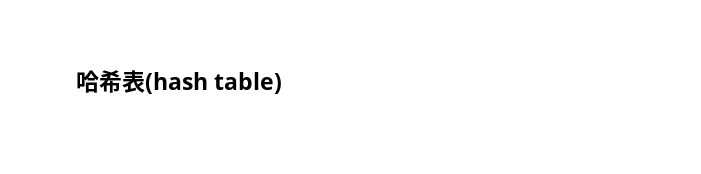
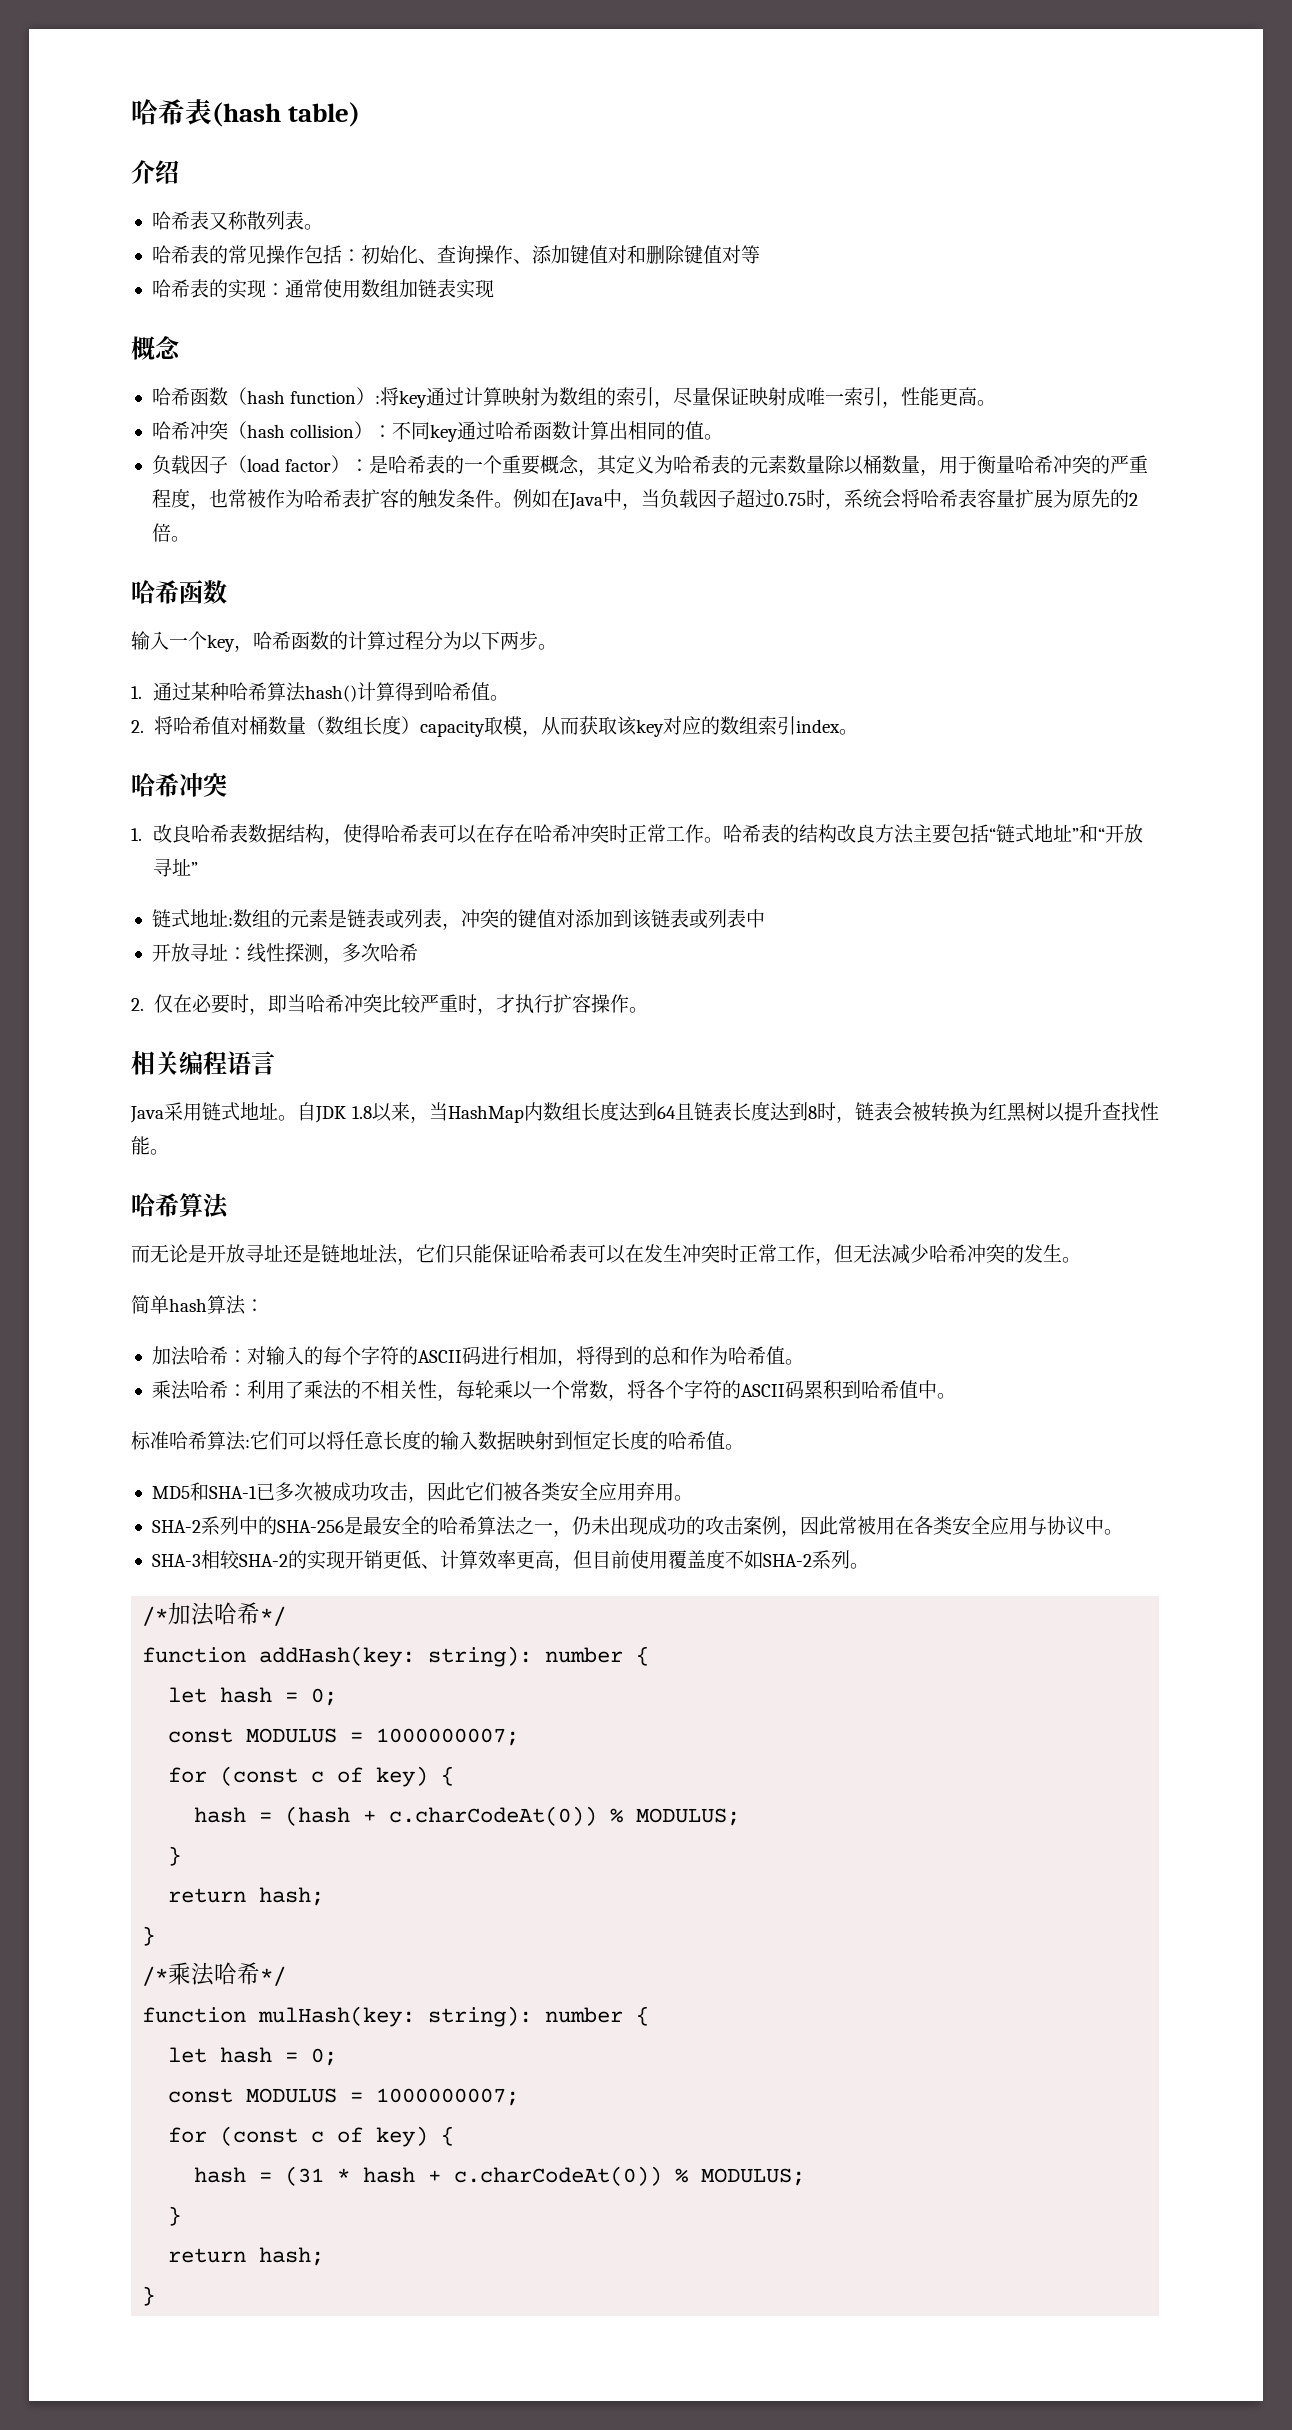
(283, 83) none -> [131,160,179,184] [151,211,323,230] [151,245,760,264] [151,279,494,299] [131,336,181,360] [151,387,997,408] [151,421,724,442] [151,455,1149,476] [151,489,1138,510] [151,523,190,542] [131,580,227,604] [131,631,557,652] [131,682,509,702] [131,716,858,737] [131,773,227,797] [131,824,1143,845] [152,858,198,877] [151,909,765,930] [151,943,418,964] [131,994,648,1015] [131,1051,275,1075] [130,1102,1159,1123] [131,1136,169,1155] [131,1193,229,1219] [131,1244,1081,1265] [131,1295,264,1315] [151,1346,804,1367] [151,1380,956,1401] [131,1431,744,1451] [151,1482,693,1503] [151,1516,1123,1537] [151,1550,869,1571] [142,1602,287,1626] [142,1646,650,1667] [168,1687,338,1706] [168,1728,520,1746] [168,1766,455,1787] [194,1806,741,1826] [168,1846,182,1866] [168,1887,325,1906] [142,1926,156,1946] [142,1962,287,1986] [142,2006,650,2027] [168,2047,338,2066] [168,2088,520,2106] [168,2126,455,2147] [194,2166,806,2186] [168,2206,182,2226] [168,2247,325,2266] [142,2286,156,2306] // 介绍 // 哈希表又称散列表。 // 哈希表的常见操作包括：初始化、查询操作、添加键值对和删除键值对等 // 哈希表的实现：通常使用数组加链表实现 // 概念 // 哈希函数（hash function）:将key通过计算映射为数组的索引，尽量保证映射成唯一索引，性能更高。 // 哈希冲突（hash collision）：不同key通过哈希函数计算出相同的值。 // 负载因子（load factor）：是哈希表的一个重要概念，其定义为哈希表的元素数量除以桶数量，用于衡量哈希冲突的严重程度，也常被作为哈希表扩容的触发条件。例如在Java中，当负载因子超过0.75时，系统会将哈希表容量扩展为原先的2倍。 // 哈希函数 // 输入一个key，哈希函数的计算过程分为以下两步。 // 1.通过某种哈希算法hash()计算得到哈希值。 // 2.将哈希值对桶数量（数组长度）capacity取模，从而获取该key对应的数组索引index。 // 哈希冲突 // 1.改良哈希表数据结构，使得哈希表可以在存在哈希冲突时正常工作。哈希表的结构改良方法主要包括“链式地址”和“开放寻址” // 链式地址:数组的元素是链表或列表，冲突的键值对添加到该链表或列表中 // 开放寻址：线性探测，多次哈希 // 2.仅在必要时，即当哈希冲突比较严重时，才执行扩容操作。 // 相关编程语言 // Java采用链式地址。自JDK 1.8以来，当HashMap内数组长度达到64且链表长度达到8时，链表会被转换为红黑树以提升查找性能。 // 哈希算法 // 而无论是开放寻址还是链地址法，它们只能保证哈希表可以在发生冲突时正常工作，但无法减少哈希冲突的发生。 // 简单hash算法： // 加法哈希：对输入的每个字符的ASCII码进行相加，将得到的总和作为哈希值。 // 乘法哈希：利用了乘法的不相关性，每轮乘以一个常数，将各个字符的ASCII码累积到哈希值中。 // 标准哈希算法:它们可以将任意长度的输入数据映射到恒定长度的哈希值。 // MD5和SHA‑1已多次被成功攻击，因此它们被各类安全应用弃用。 // SHA‑2系列中的SHA‑256是最安全的哈希算法之一，仍未出现成功的攻击案例，因此常被用在各类安全应用与协议中。 // SHA‑3相较SHA‑2的实现开销更低、计算效率更高，但目前使用覆盖度不如SHA‑2系列。 // /*加法哈希*/ // function addHash(key: string): number { // let hash = 0; // const MODULUS = 1000000007; // for (const c of key) { // hash = (hash + c.charCodeAt(0)) % MODULUS; // } // return hash; // } // /*乘法哈希*/ // function mulHash(key: string): number { // let hash = 0; // const MODULUS = 1000000007; // for (const c of key) { // hash = (31 * hash + c.charCodeAt(0)) % MODULUS; // } // return hash; // }

